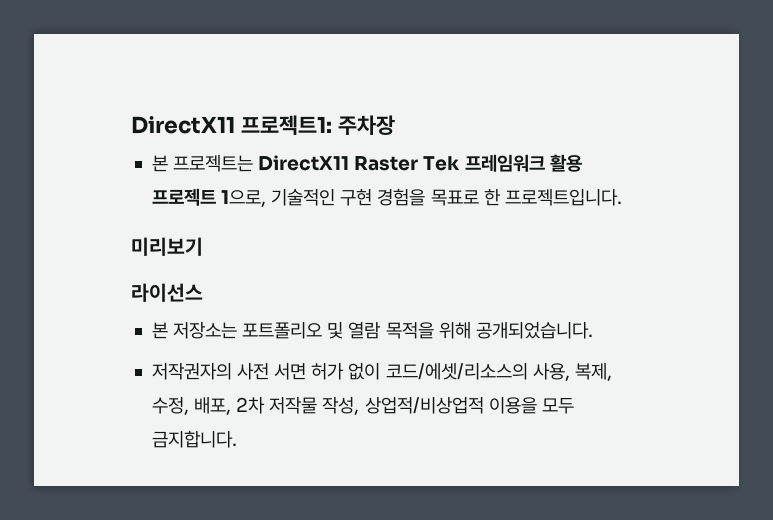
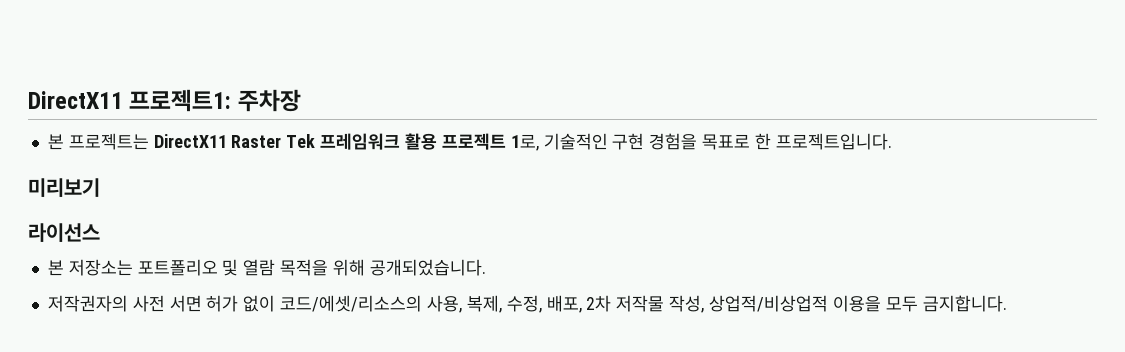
[221,190,267,207] 1으로, -> [510,134,539,151] 1로,

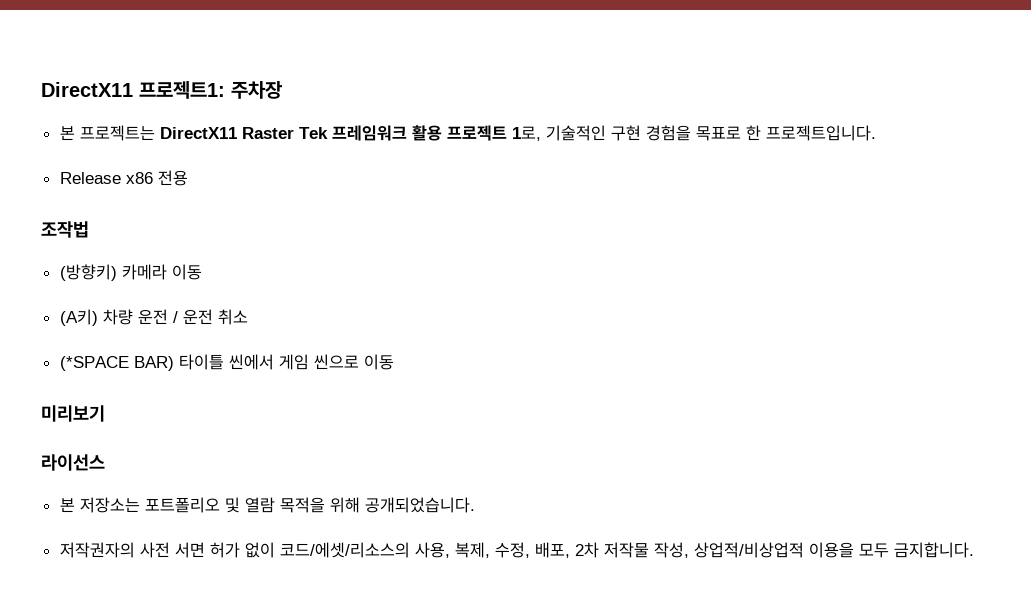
(892, 141) none -> [59,170,188,186] [41,221,89,238] [59,264,202,281] [59,309,248,326] [59,354,394,371] // Release x86 전용 // 조작법 // (방향키) 카메라 이동 // (A키) 차량 운전 / 운전 취소 // (*SPACE BAR) 타이틀 씬에서 게임 씬으로 이동

